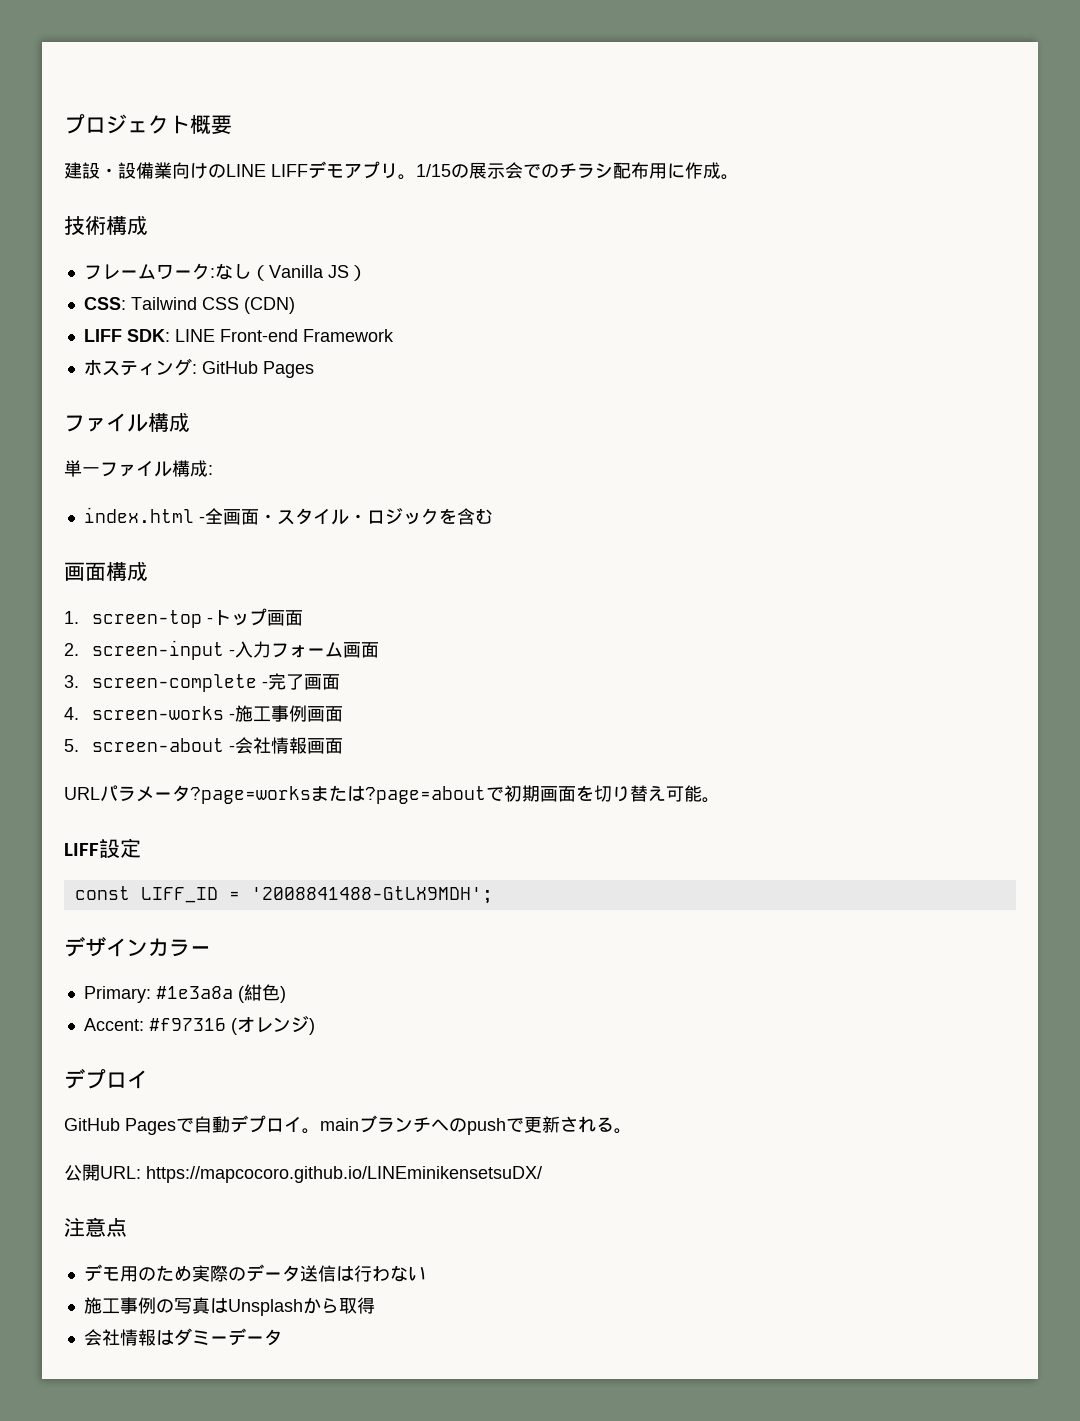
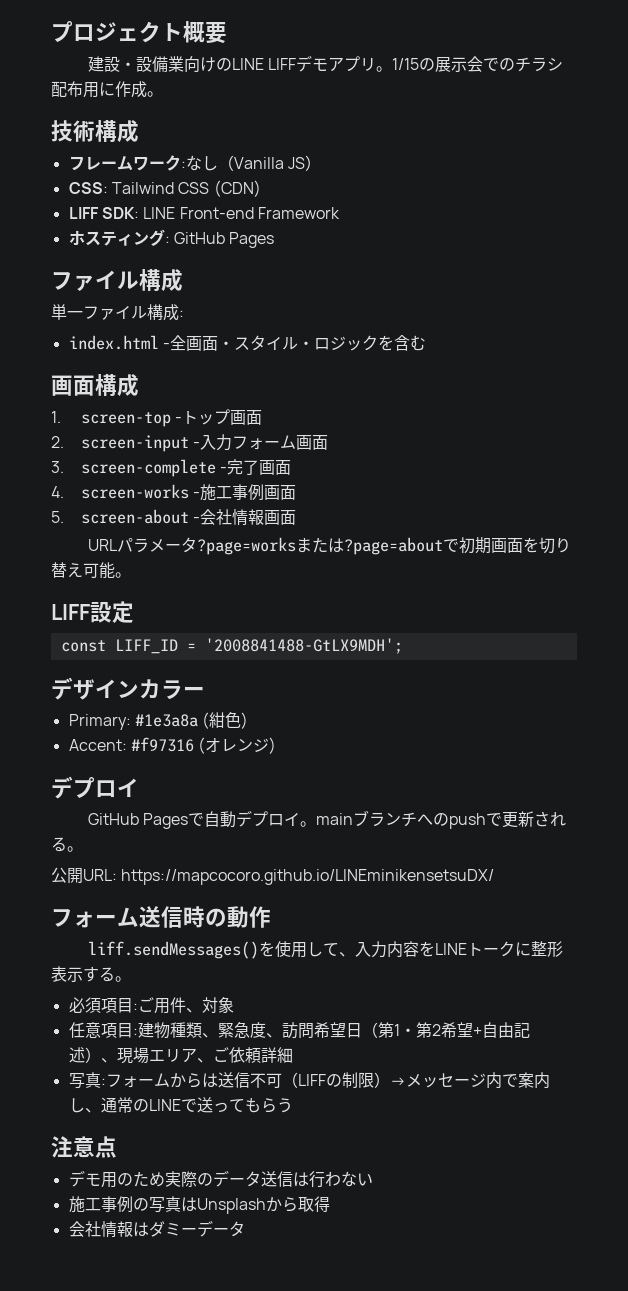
(542, 1174) none -> [51,906,271,928] [87,941,563,959] [51,966,131,982] [68,997,234,1014] [68,1021,530,1039] [68,1047,293,1064] [68,1072,550,1089] [68,1097,293,1113] // フォーム送信時の動作 // liff.sendMessages()を使用して、入力内容をLINEトークに整形表示する。 // 必須項目:ご用件、対象 // 任意項目:建物種類、緊急度、訪問希望日（第1・第2希望+自由記述）、現場エリア、ご依頼詳細 // 写真:フォームからは送信不可（LIFFの制限）→メッセージ内で案内し、通常のLINEで送ってもらう

